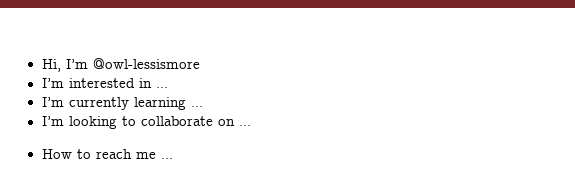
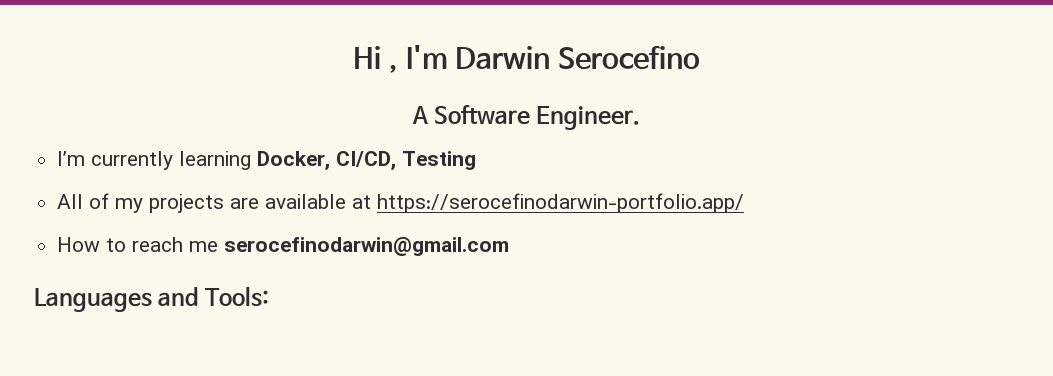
[41,58,200,72] [41,78,168,88] [41,97,203,110] [41,116,251,129] Hi, I’m @owl-lessismore // I’m interested in ... // I’m currently learning ... // I’m looking to collaborate on ... -> [352,45,701,73] [411,105,641,130] [57,151,477,170] [57,193,745,213] Hi , I'm Darwin Serocefino // A Software Engineer. // I’m currently learning Docker, CI/CD, Testing // All of my projects are available at https://serocefinodarwin-portfolio.app/
[160,158,173,159] ... -> [224,237,510,256] [34,286,270,312] serocefinodarwin@gmail.com // Languages and Tools:

